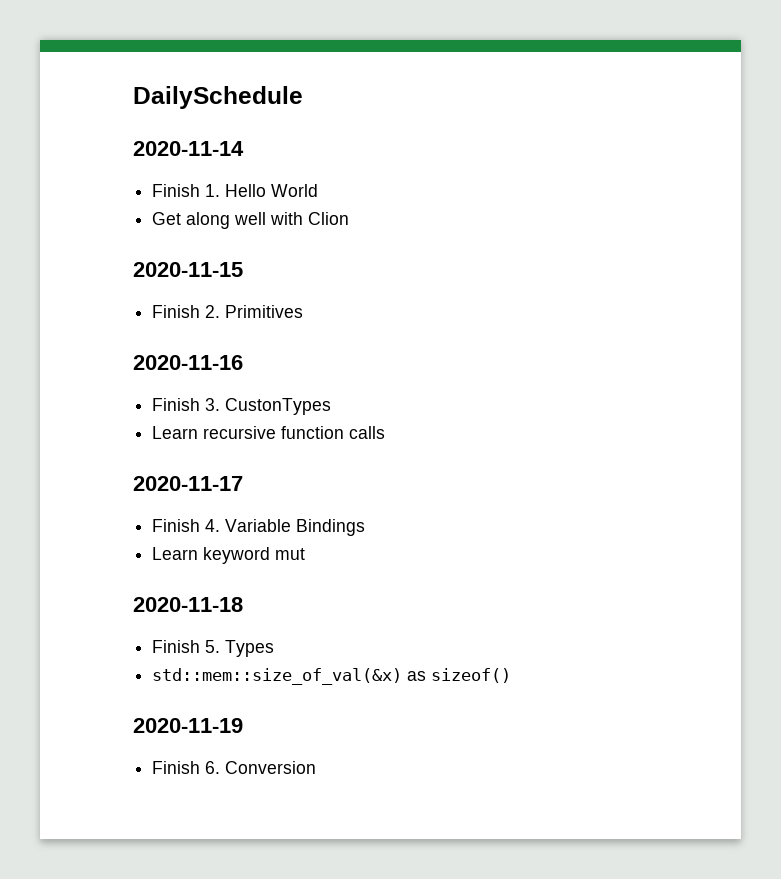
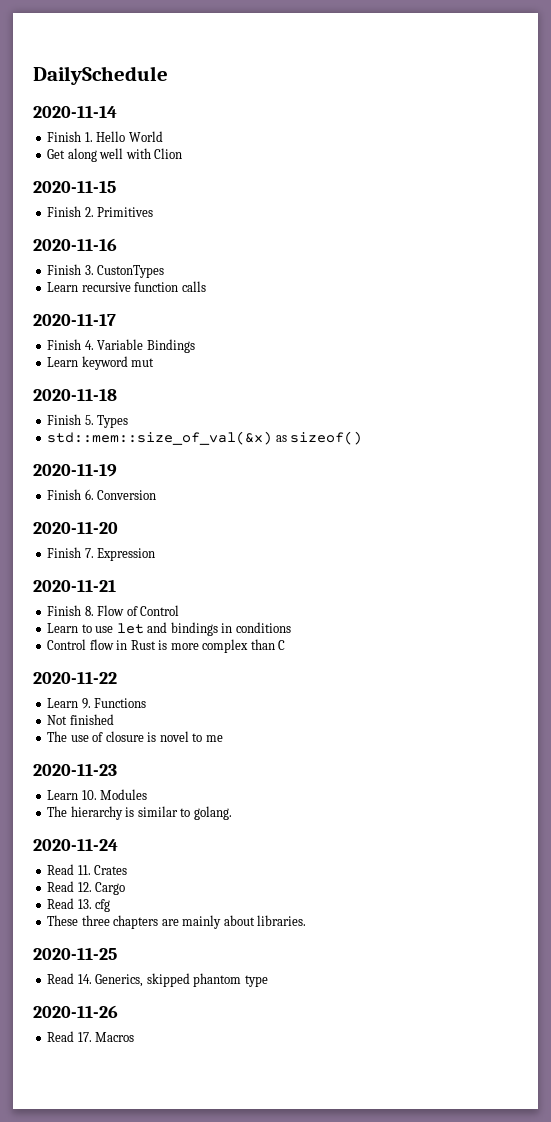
(317, 767) none -> [33,521,118,534] [47,547,156,561] [33,579,116,592] [47,605,180,616] [47,622,291,636] [47,639,286,653] [33,671,117,684] [47,698,147,709] [47,714,114,725] [47,731,223,742] [33,763,117,776] [47,789,148,800] [47,806,232,820] [33,838,118,851] [47,864,128,875] [47,881,126,895] [47,898,111,912] [47,915,307,929] [33,947,117,960] [47,973,268,987] [33,1005,118,1018] [47,1031,135,1042] // 2020-11-20 // Finish 7. Expression // 2020-11-21 // Finish 8. Flow of Control // Learn to use let and bindings in conditions // Control flow in Rust is more complex than C // 2020-11-22 // Learn 9. Functions // Not finished // The use of closure is novel to me // 2020-11-23 // Learn 10. Modules // The hierarchy is similar to golang. // 2020-11-24 // Read 11. Crates // Read 12. Cargo // Read 13. cfg // These three chapters are mainly about libraries. // 2020-11-25 // Read 14. Generics, skipped phantom type // 2020-11-26 // Read 17. Macros

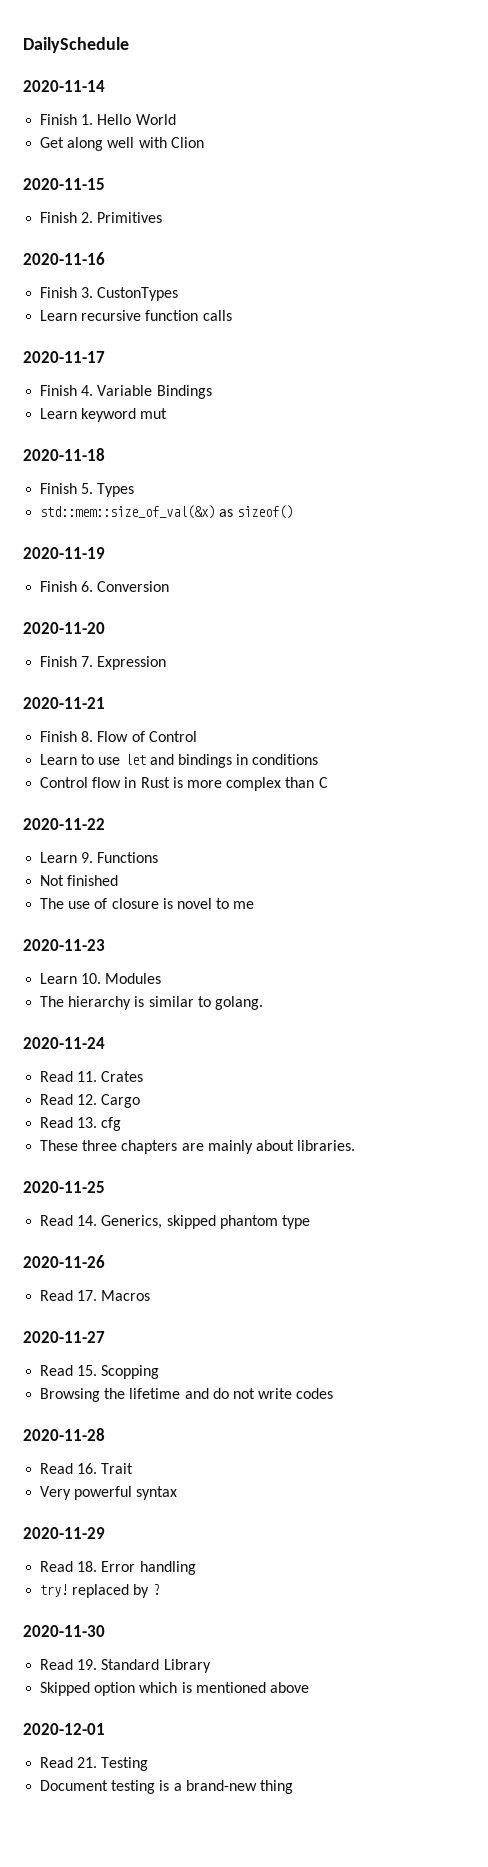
(135, 1037) none -> [23,1331,105,1343] [40,1365,160,1379] [40,1388,334,1402] [23,1428,105,1441] [40,1463,134,1474] [40,1486,178,1500] [23,1527,105,1539] [40,1561,196,1575] [40,1584,160,1598] [23,1625,105,1637] [40,1659,211,1673] [40,1682,309,1696] [23,1723,105,1735] [40,1757,149,1771] [40,1780,293,1794] // 2020-11-27 // Read 15. Scopping // Browsing the lifetime and do not write codes // 2020-11-28 // Read 16. Trait // Very powerful syntax // 2020-11-29 // Read 18. Error handling // try! replaced by ? // 2020-11-30 // Read 19. Standard Library // Skipped option which is mentioned above // 2020-12-01 // Read 21. Testing // Document testing is a brand-new thing

